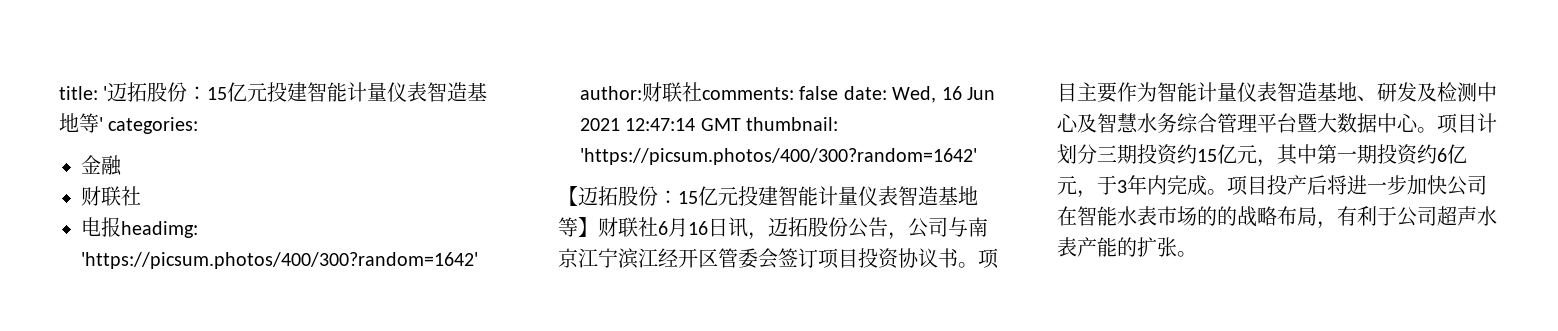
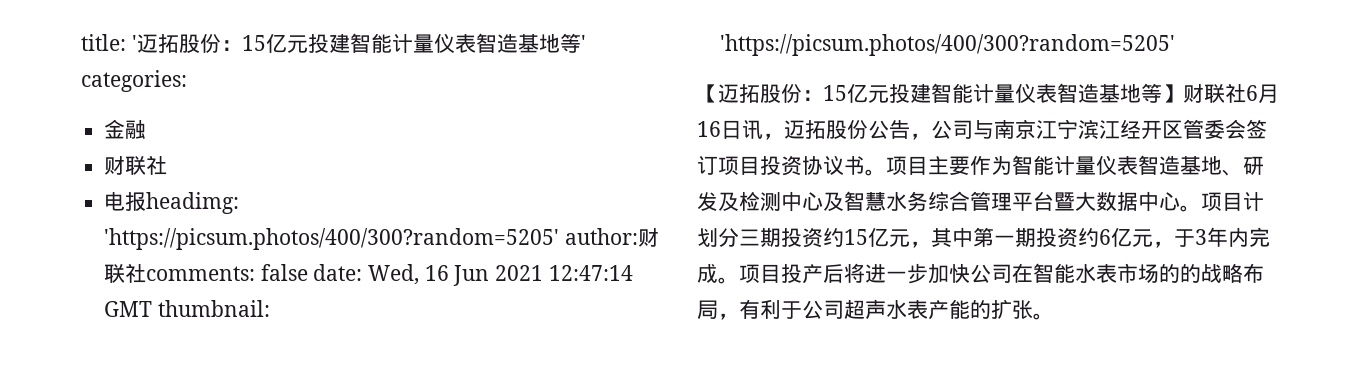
[81,252,478,269] 'https://picsum.photos/400/300?random=1642' -> [104,228,560,250] 'https://picsum.photos/400/300?random=5205'
[580,148,977,165] 'https://picsum.photos/400/300?random=1642' -> [720,34,1176,56] 'https://picsum.photos/400/300?random=5205'

